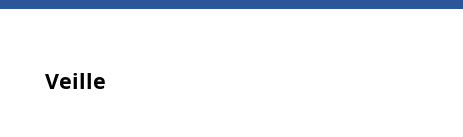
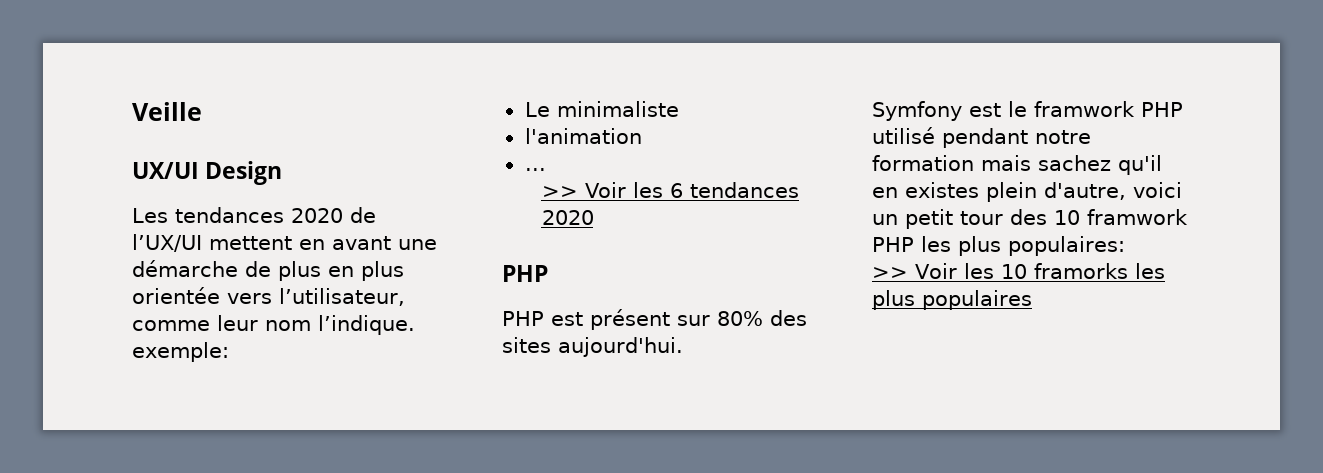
(106, 81) none -> [132,161,283,185] [132,207,376,223] [132,234,437,252] [132,260,404,281] [132,287,405,306] [132,315,415,335] [132,342,229,362] [524,101,679,117] [524,128,642,144] [524,168,546,171] [541,182,800,198] [541,210,594,225] [502,265,548,282] [502,309,807,330] [502,337,683,357] [872,101,1183,121] [872,127,1091,148] [872,155,1162,175] [872,182,1182,202] [872,209,1188,229] [872,236,1125,256] [872,263,1165,279] [872,290,1032,310] // UX/UI Design // Les tendances 2020 de l’UX/UI mettent en avant une démarche de plus en plus orientée vers l’utilisateur, comme leur nom l’indique. exemple: // Le minimaliste // l'animation // ... // >> Voir les 6 tendances 2020 // PHP // PHP est présent sur 80% des sites aujourd'hui. // Symfony est le framwork PHP utilisé pendant notre formation mais sachez qu'il en existes plein d'autre, voici un petit tour des 10 framwork PHP les plus populaires: // >> Voir les 10 framorks les plus populaires

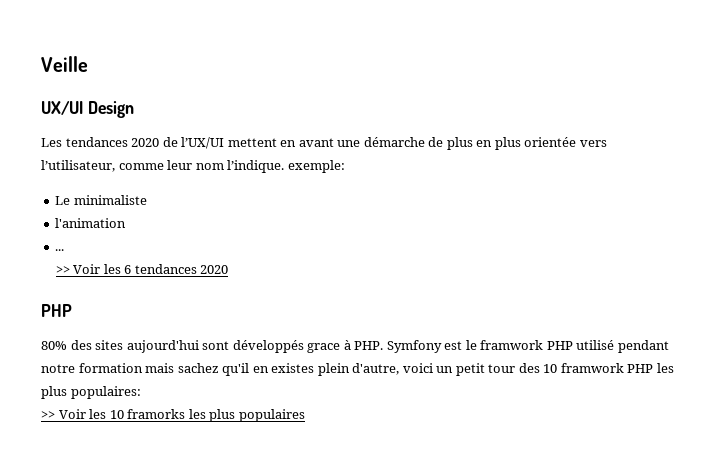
[502,309,807,330] [502,337,683,357] PHP est présent sur 80% des sites aujourd'hui. // -> [41,340,384,353] 80% des sites aujourd'hui sont développés grace à PHP.

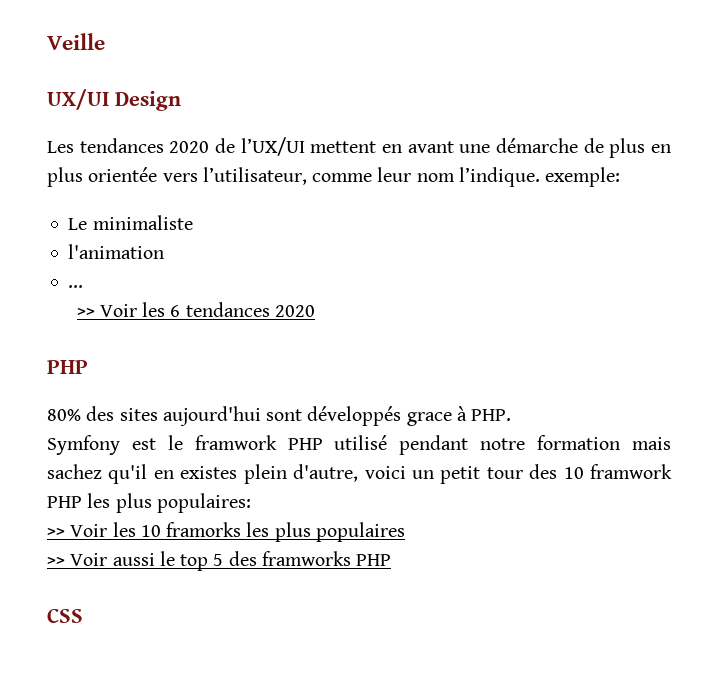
(384, 345) none -> (512, 415) //
(305, 415) none -> [47,551,392,571] [47,608,83,623] // >> Voir aussi le top 5 des framworks PHP // CSS

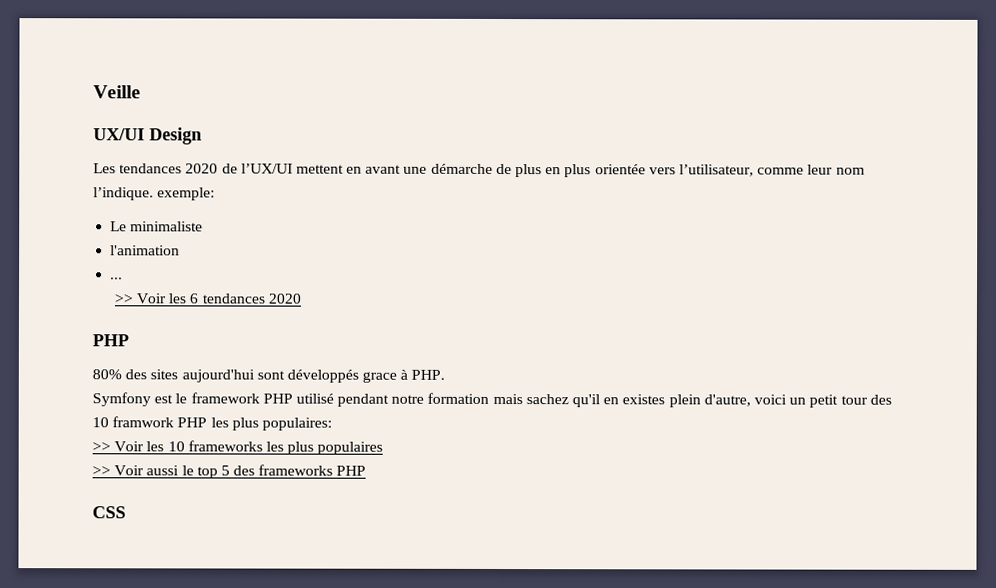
[194,435,277,450] framwork -> [190,392,260,404] framework
[166,522,242,537] framorks -> [187,440,263,452] frameworks
[261,551,351,566] framworks -> [258,464,334,476] frameworks

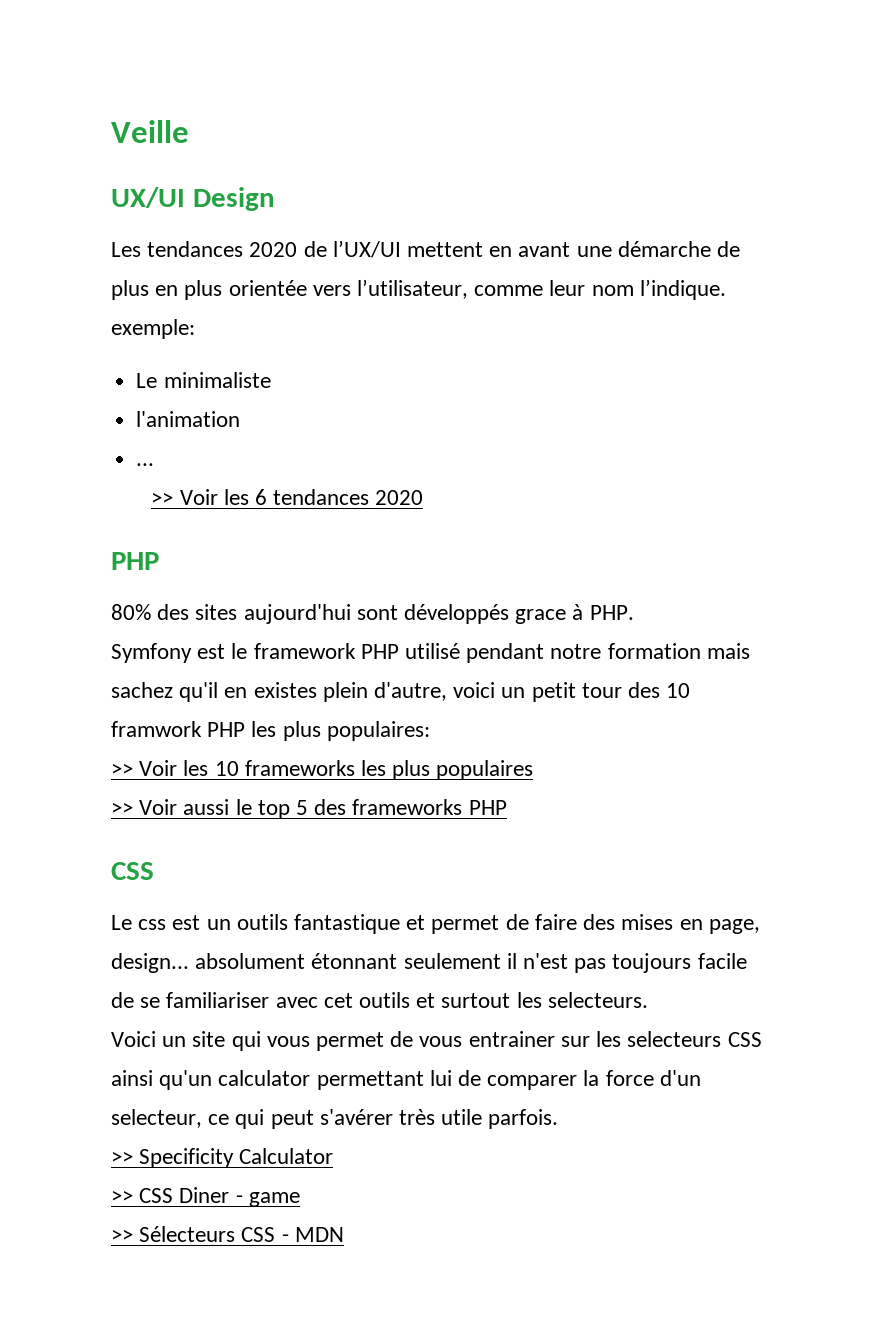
(126, 512) none -> [111,914,760,934] [111,953,747,973] [111,992,648,1008] [111,1031,762,1051] [111,1070,701,1090] [111,1109,559,1129] [111,1148,334,1168] [111,1187,300,1207] [111,1226,344,1242] // Le css est un outils fantastique et permet de faire des mises en page, design... absolument étonnant seulement il n'est pas toujours facile de se familiariser avec cet outils et surtout les selecteurs. // Voici un site qui vous permet de vous entrainer sur les selecteurs CSS ainsi qu'un calculator permettant lui de comparer la force d'un selecteur, ce qui peut s'avérer très utile parfois. // >> Specificity Calculator // >> CSS Diner - game // >> Sélecteurs CSS - MDN

